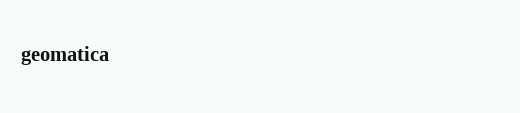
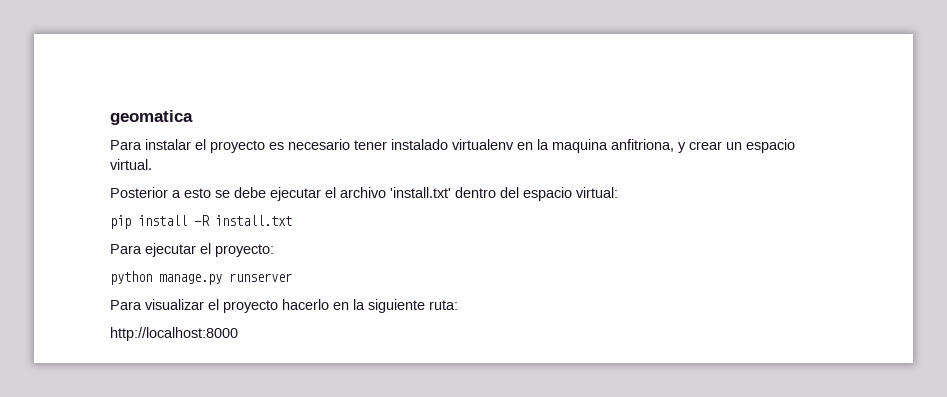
(109, 55) none -> [110,139,795,153] [110,159,152,170] [110,187,618,201] [110,215,292,229] [110,243,274,257] [110,271,292,285] [110,299,458,313] [110,327,238,341] // Para instalar el proyecto es necesario tener instalado virtualenv en la maquina anfitriona, y crear un espacio virtual. // Posterior a esto se debe ejecutar el archivo 'install.txt' dentro del espacio virtual: // pip install -R install.txt // Para ejecutar el proyecto: // python manage.py runserver // Para visualizar el proyecto hacerlo en la siguiente ruta: // http://localhost:8000

